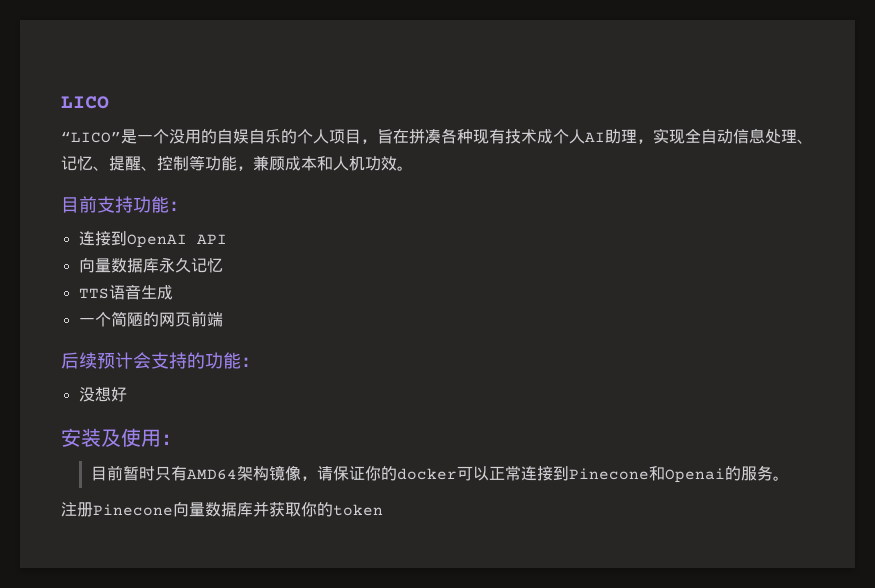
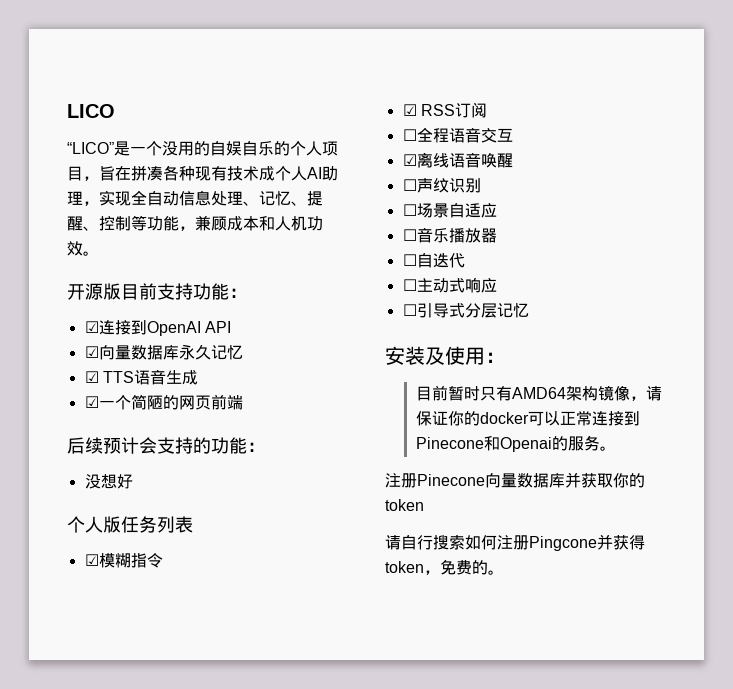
(413, 168) none -> [67,283,121,300] 开源版
(187, 206) none -> [84,321,99,333] ☑
(227, 239) none -> [84,346,99,358] ☑
(223, 265) none -> [84,371,99,383] ☑
(173, 292) none -> [84,396,99,408] ☑
(127, 394) none -> [67,516,193,533] [84,553,163,568] [402,102,487,118] [402,127,513,143] [402,152,513,168] [402,178,481,193] [402,203,497,218] [402,227,497,243] [402,253,465,268] [402,277,497,293] [402,303,529,318] // 个人版任务列表 // ☑模糊指令 // ☑ RSS订阅 // ☐全程语音交互 // ☑离线语音唤醒 // ☐声纹识别 // ☐场景自适应 // ☐音乐播放器 // ☐自迭代 // ☐主动式响应 // ☐引导式分层记忆
(383, 510) none -> [385,534,645,551] [385,560,504,575] // 请自行搜索如何注册Pingcone并获得token，免费的。

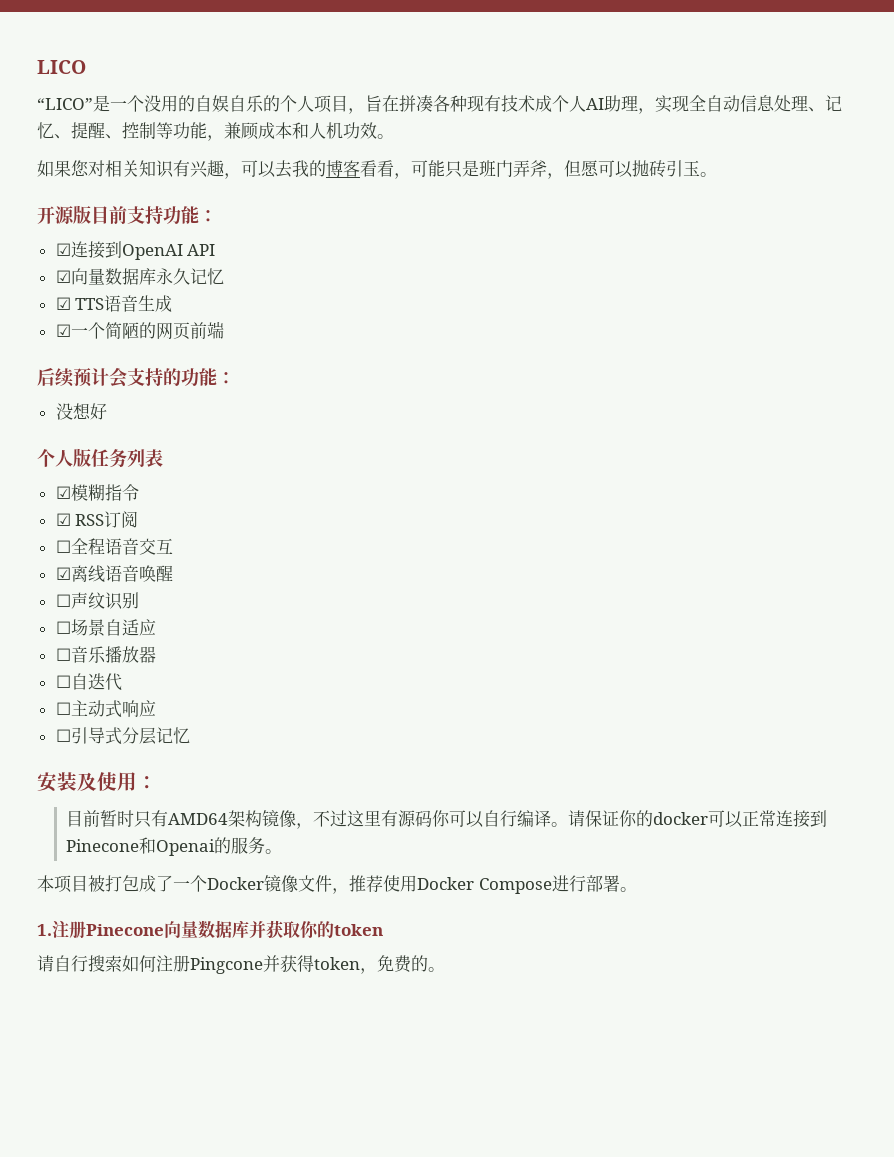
(99, 253) none -> [37,160,717,179] // 如果您对相关知识有兴趣，可以去我的博客看看，可能只是班门弄斧，但愿可以抛砖引玉。
(646, 398) none -> [313,810,569,828] 不过这里有源码你可以自行编译。
(616, 448) none -> [37,874,637,894] [37,924,52,936] 本项目被打包成了一个Docker镜像文件，推荐使用Docker Compose进行部署。 // 1.

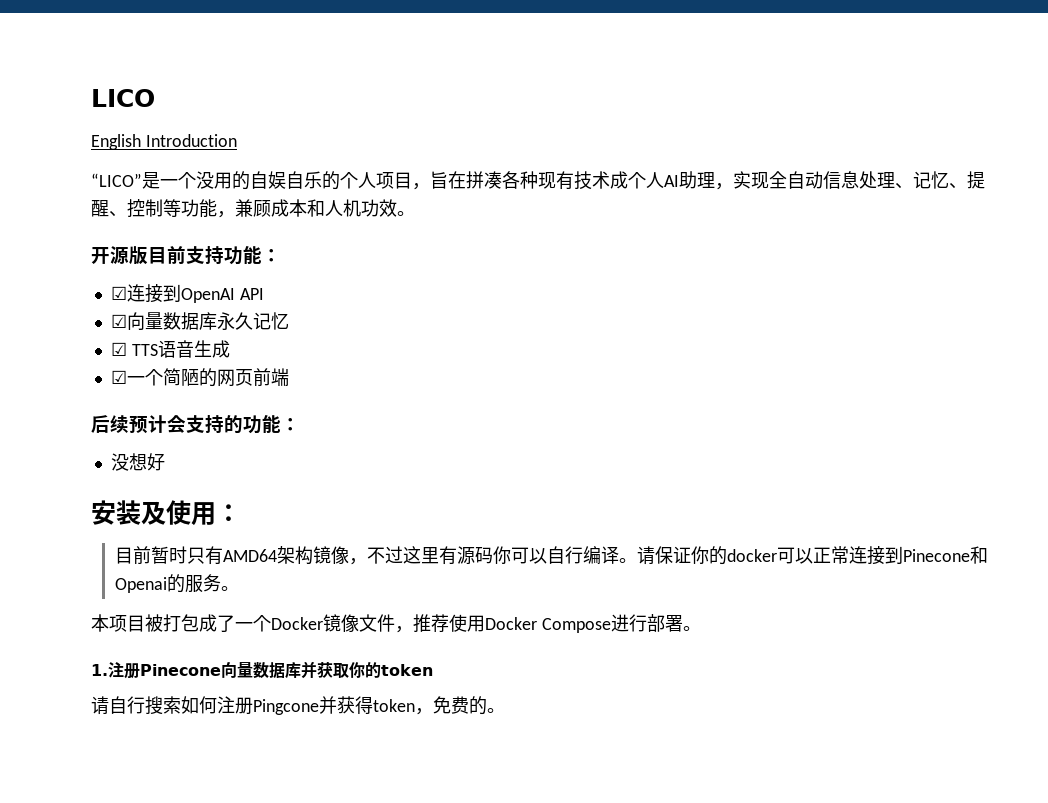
(86, 67) none -> [91,134,237,150] // English Introduction
[37,160,717,179] // 如果您对相关知识有兴趣，可以去我的博客看看，可能只是班门弄斧，但愿可以抛砖引玉。 -> (415, 213) none
[37,448,163,468] [55,484,139,501] [55,511,139,528] [55,538,173,555] [55,565,173,583] [55,592,139,610] [55,619,156,636] [55,646,156,663] [55,673,122,691] [55,700,156,718] [55,727,190,745] // 个人版任务列表 // ☑模糊指令 // ☑ RSS订阅 // ☐全程语音交互 // ☑离线语音唤醒 // ☐声纹识别 // ☐场景自适应 // ☐音乐播放器 // ☐自迭代 // ☐主动式响应 // ☐引导式分层记忆 -> (165, 462) none

